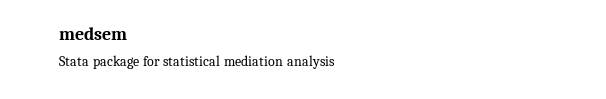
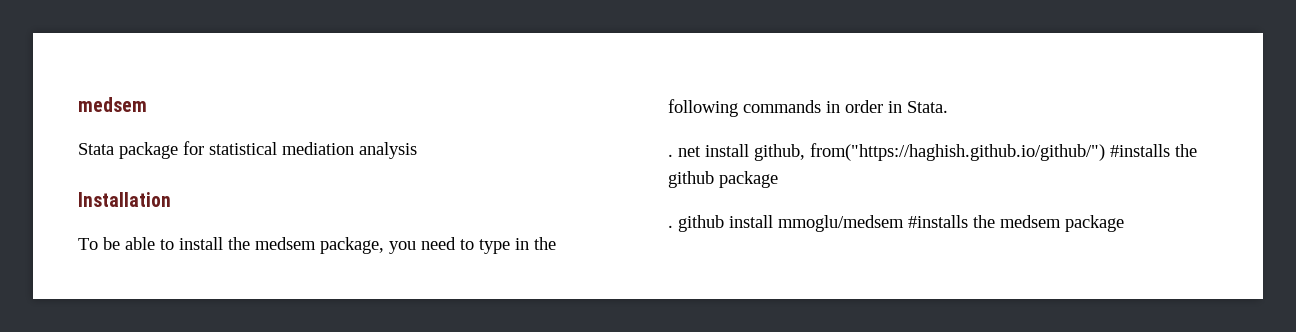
(335, 62) none -> [78,192,171,207] [78,237,556,254] [668,99,948,117] [668,143,1197,161] [668,171,778,188] [668,215,1124,232] // Installation // To be able to install the medsem package, you need to type in the following commands in order in Stata. // . net install github, from("https://haghish.github.io/github/") #installs the github package // . github install mmoglu/medsem #installs the medsem package

